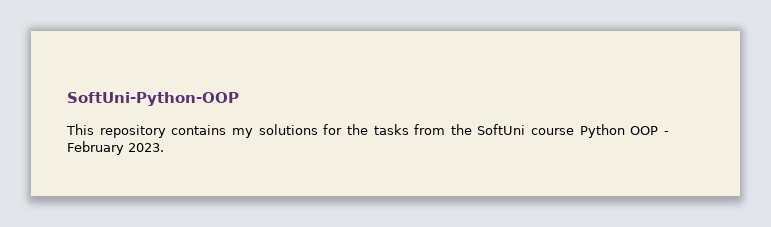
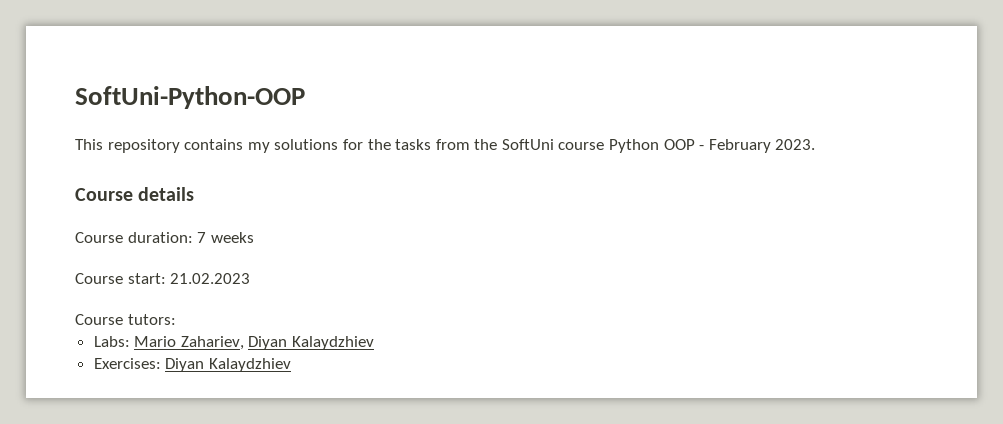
(164, 147) none -> [75,187,195,201] [75,232,254,243] [75,273,251,284] [75,314,176,325] [93,336,375,350] [93,358,291,372] // Course details // Course duration: 7 weeks // Course start: 21.02.2023 // Course tutors: // Labs: Mario Zahariev, Diyan Kalaydzhiev // Exercises: Diyan Kalaydzhiev

